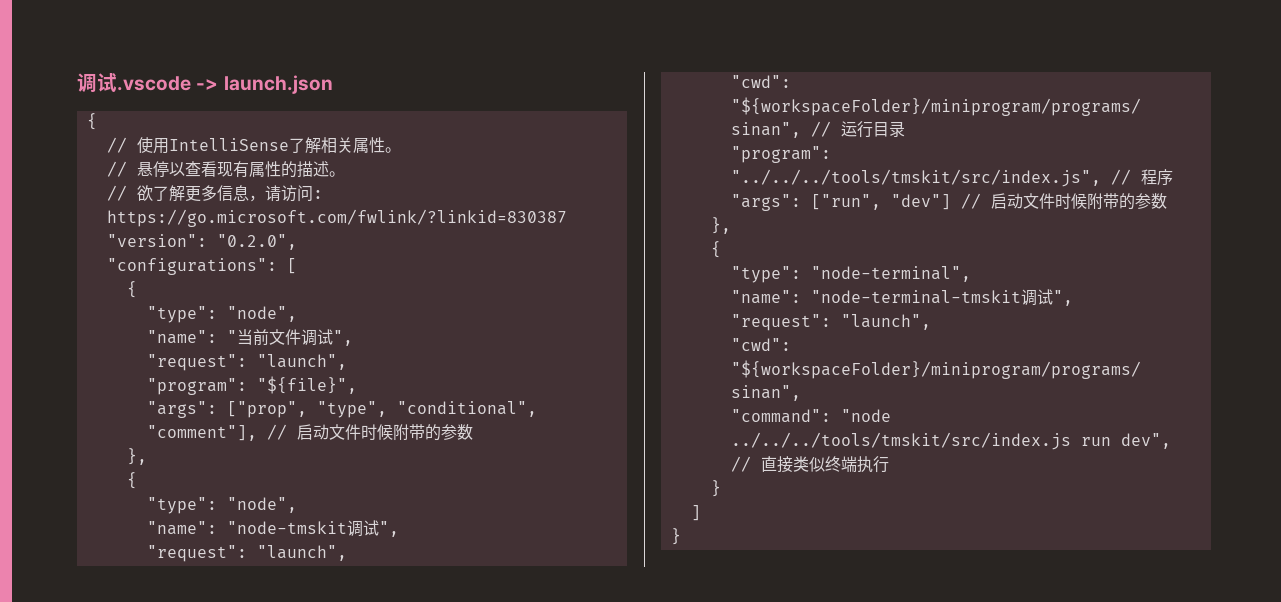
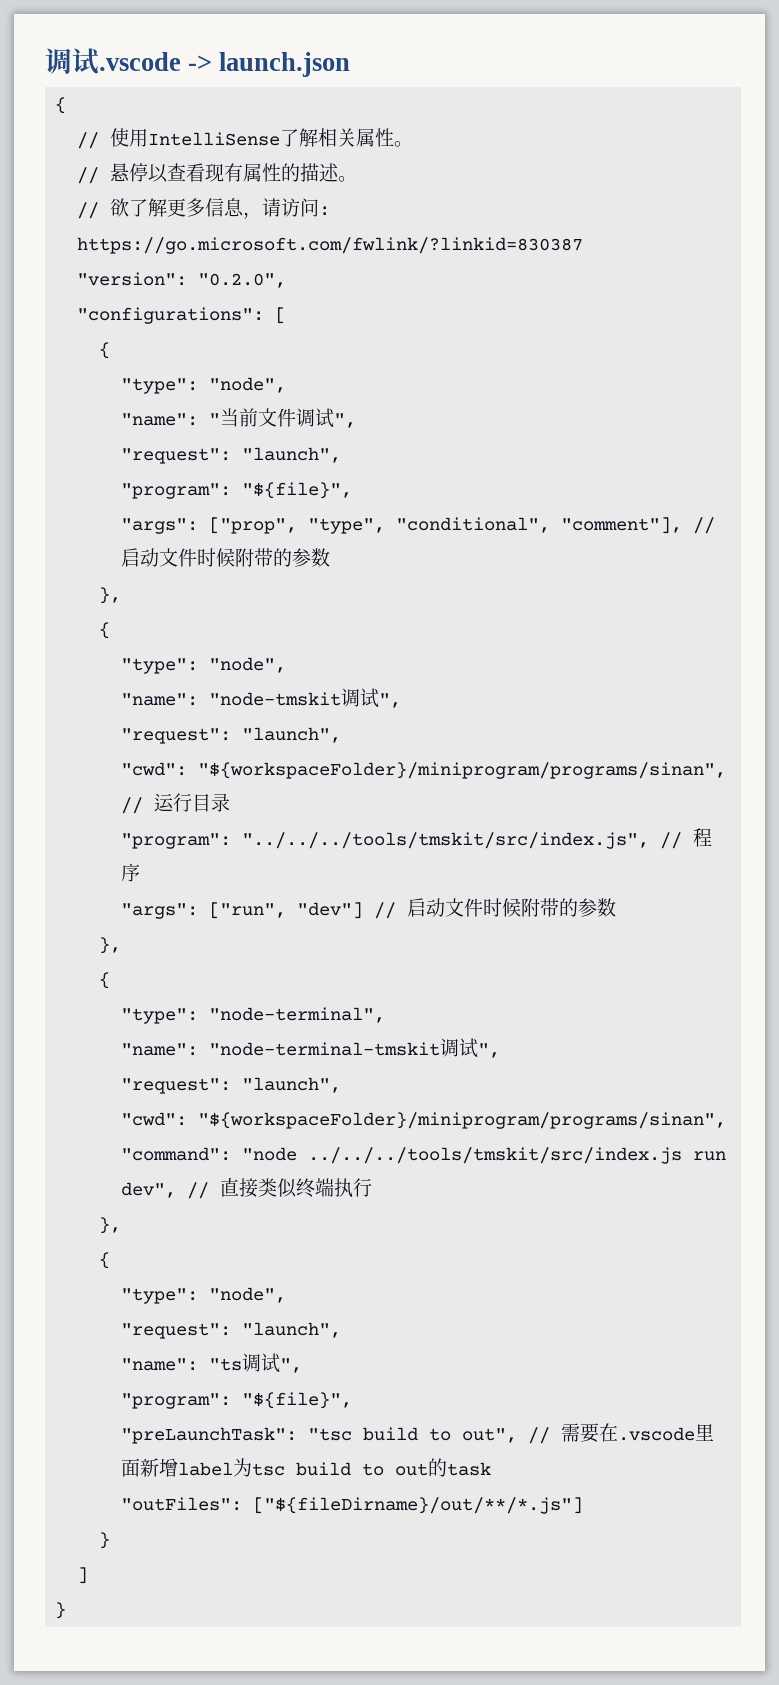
(890, 464) none -> [99,1217,122,1234] [99,1252,111,1269] [121,1287,287,1304] [121,1322,342,1339] [121,1353,303,1373] [121,1392,353,1409] [121,1423,715,1444] [121,1458,492,1477] [121,1497,584,1514] // }, // { // "type": "node", // "request": "launch", // "name": "ts调试", // "program": "${file}", // "preLaunchTask": "tsc build to out", // 需要在.vscode里面新增label为tsc build to out的task // "outFiles": ["${fileDirname}/out/**/*.js"]

